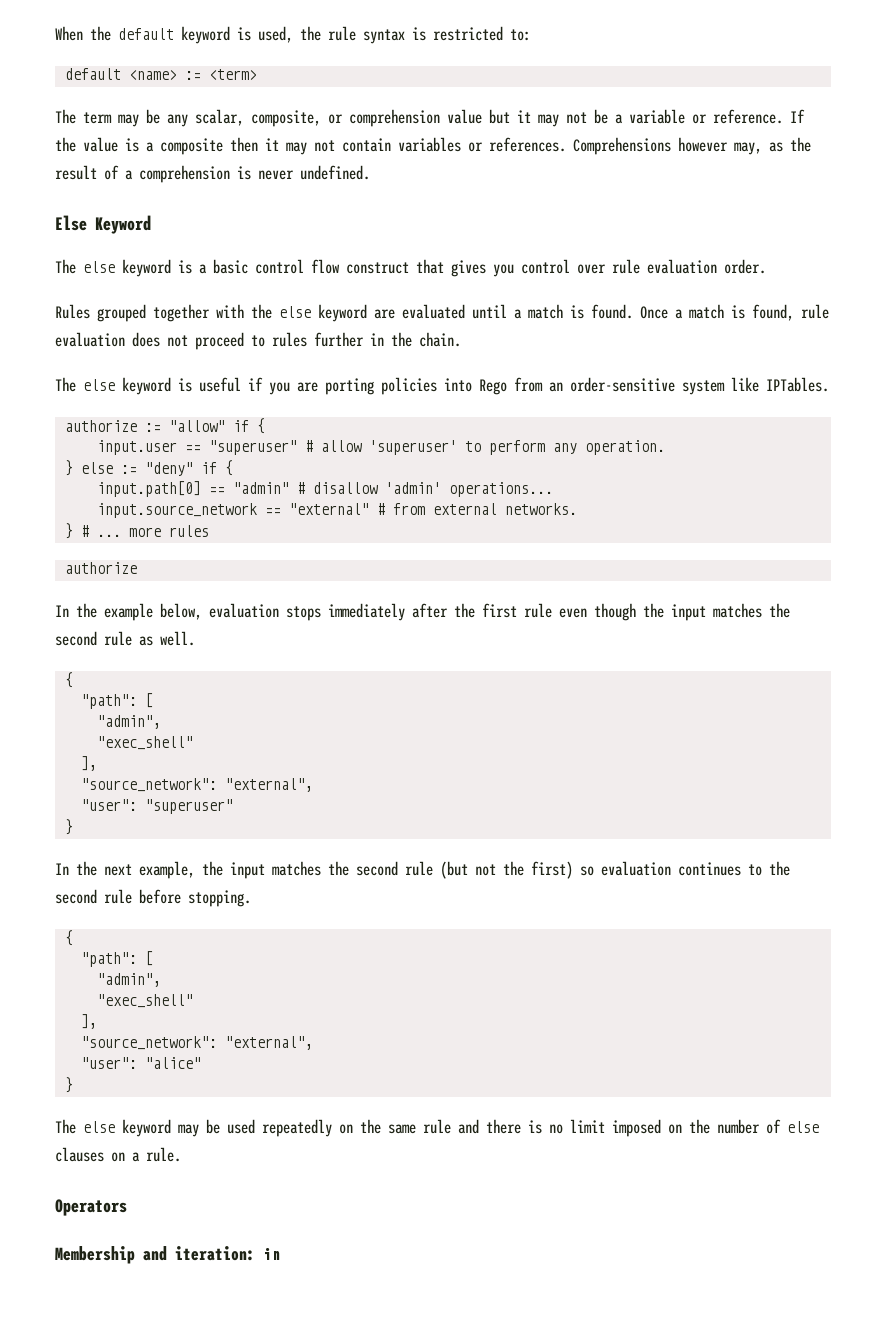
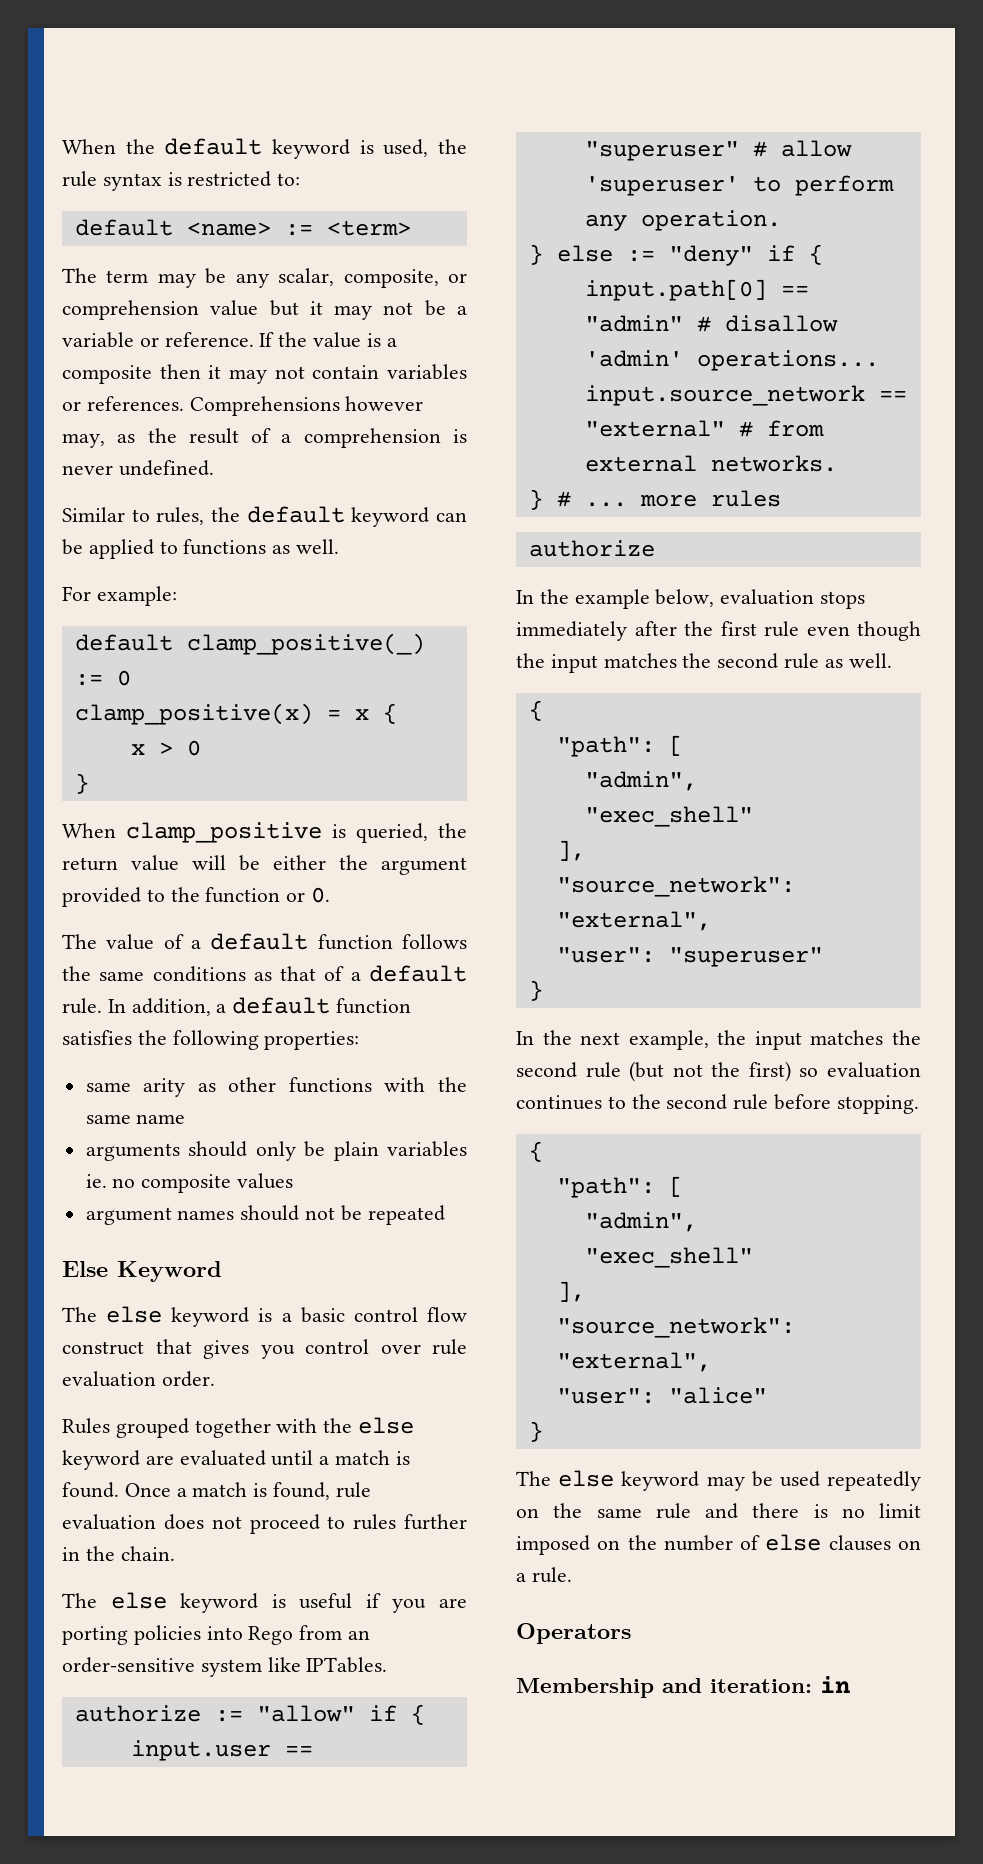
(370, 172) none -> [62,506,467,527] [62,539,340,559] [62,586,177,606] [74,633,425,655] [74,670,131,686] [74,703,397,725] [130,740,201,756] [74,773,89,794] [62,822,467,843] [62,855,467,875] [62,887,331,907] [62,933,467,950] [62,965,467,982] [62,997,412,1016] [62,1030,360,1050] [85,1077,467,1097] [85,1114,186,1124] [85,1141,467,1161] [85,1173,294,1193] [85,1205,445,1225] // Similar to rules, the default keyword can be applied to functions as well. // For example: // default clamp_positive(_) := 0 // clamp_positive(x) = x { // x > 0 // } // When clamp_positive is queried, the return value will be either the argument provided to the function or 0. // The value of a default function follows the same conditions as that of a default rule. In addition, a default function satisfies the following properties: // same arity as other functions with the same name // arguments should only be plain variables ie. no composite values // argument names should not be repeated

